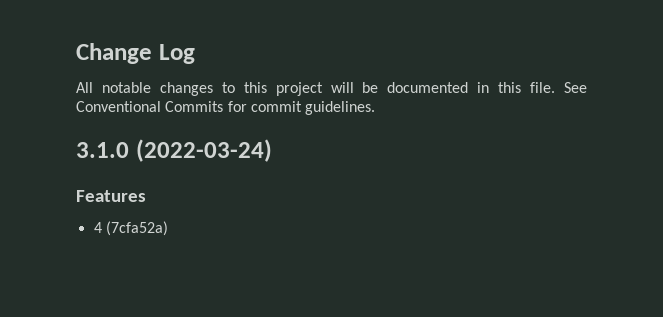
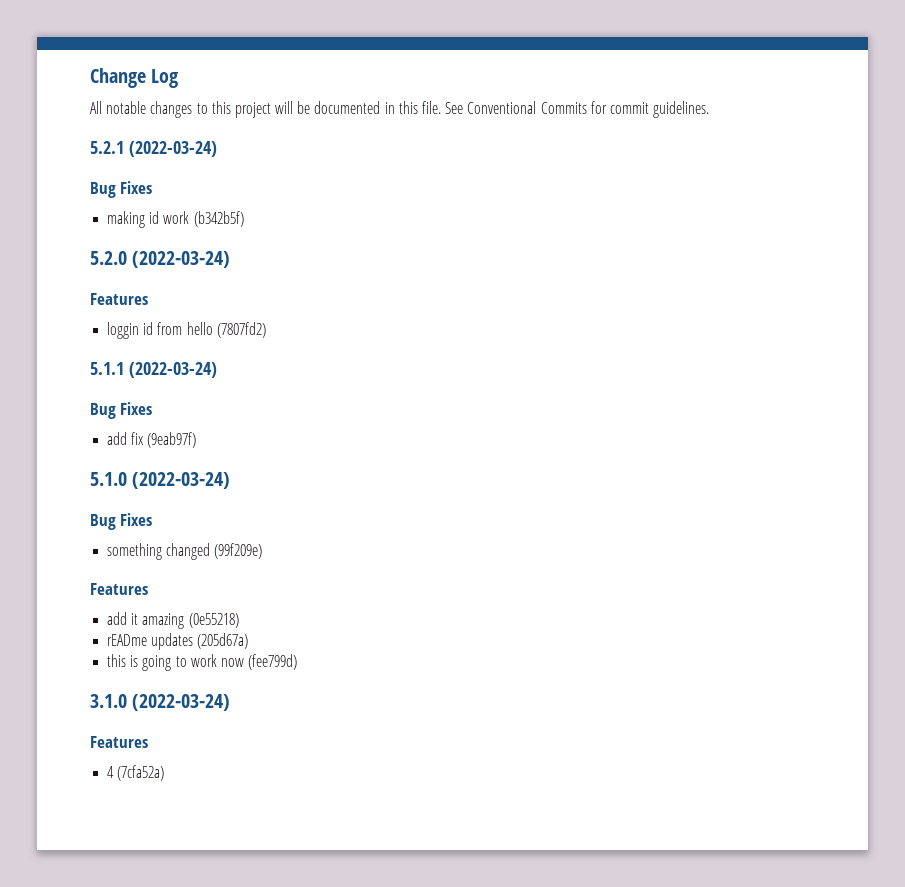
(376, 108) none -> [90,141,217,157] [90,181,153,198] [107,211,244,228] [90,251,231,268] [90,293,148,305] [107,322,266,339] [90,362,217,378] [90,402,153,419] [107,432,197,448] [90,472,231,489] [90,513,153,530] [107,543,263,560] [90,583,148,595] [107,612,239,629] [107,633,249,650] [107,654,298,671] // 5.2.1 (2022-03-24) // Bug Fixes // making id work (b342b5f) // 5.2.0 (2022-03-24) // Features // loggin id from hello (7807fd2) // 5.1.1 (2022-03-24) // Bug Fixes // add fix (9eab97f) // 5.1.0 (2022-03-24) // Bug Fixes // something changed (99f209e) // Features // add it amazing (0e55218) // rEADme updates (205d67a) // this is going to work now (fee799d)

